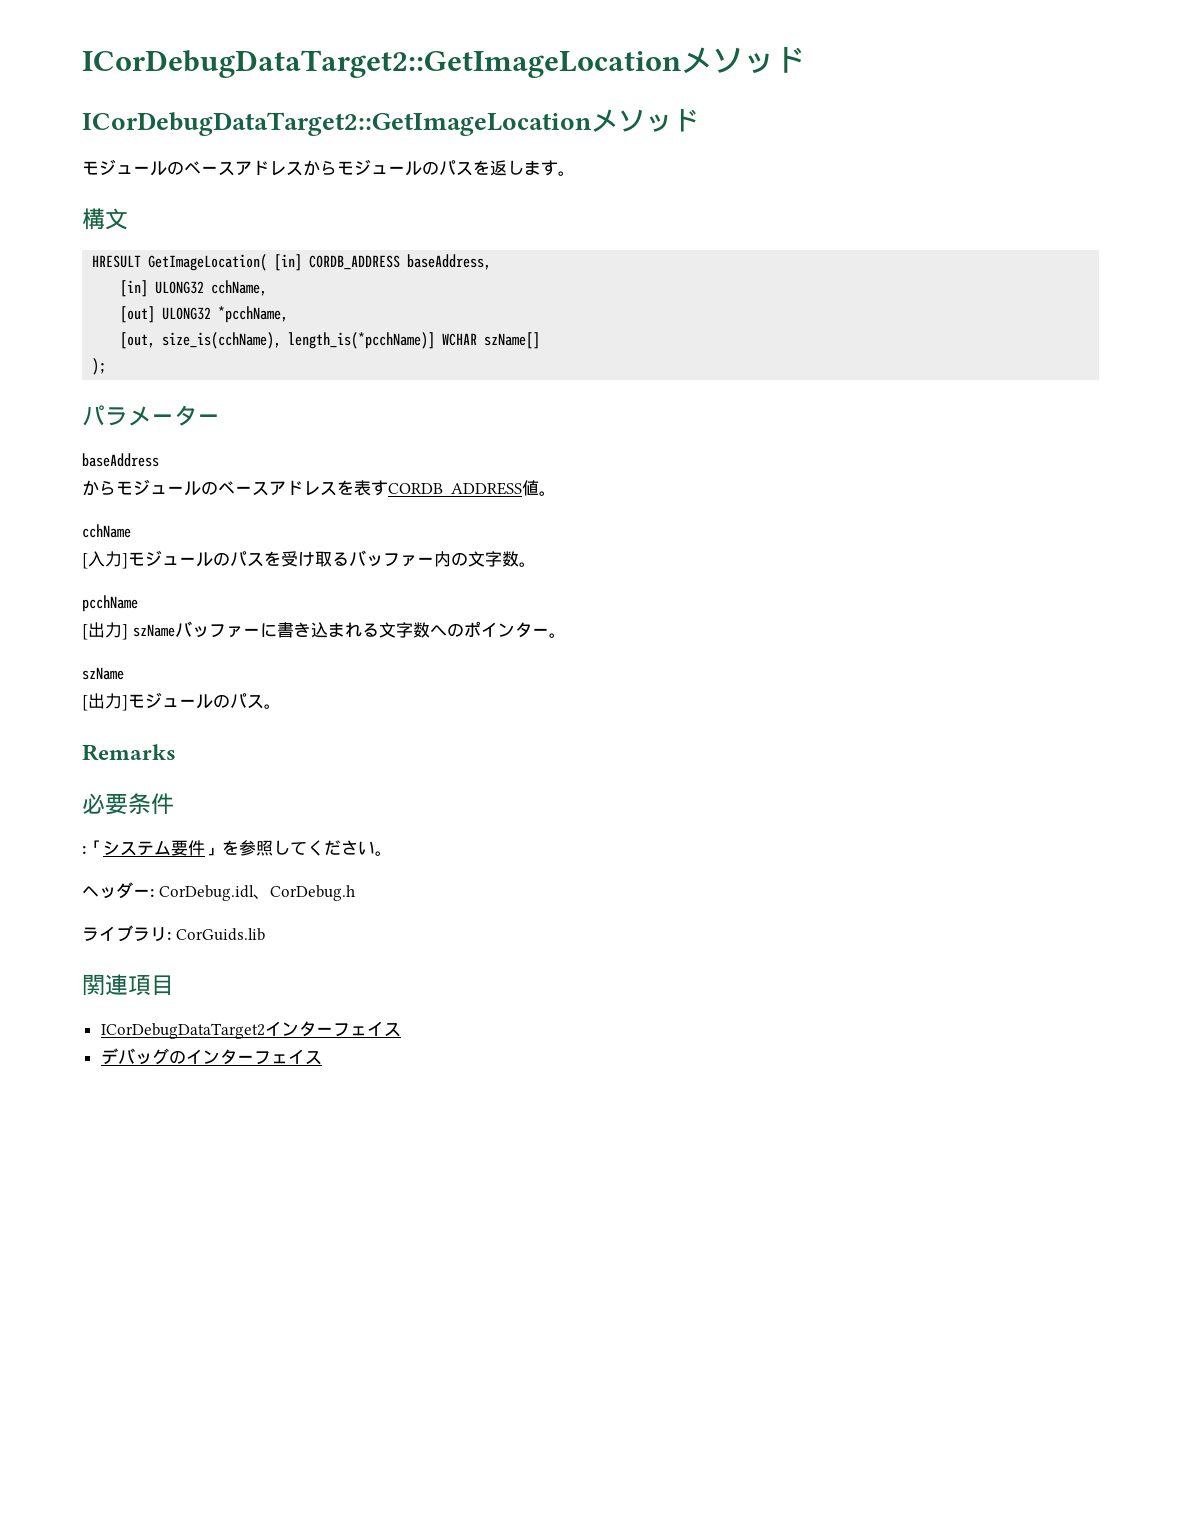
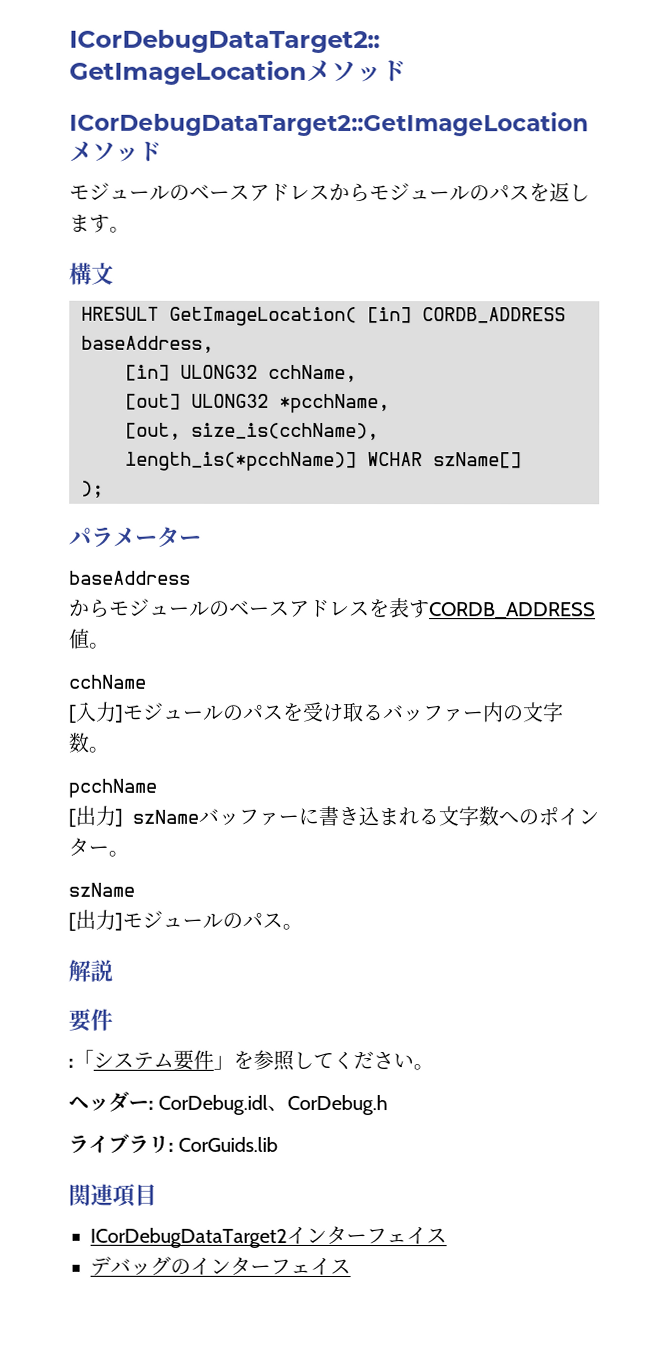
[82,744,176,761] [82,793,151,815] Remarks // 必要条 -> [68,959,113,982] [68,1008,92,1032] 解説 // 要

